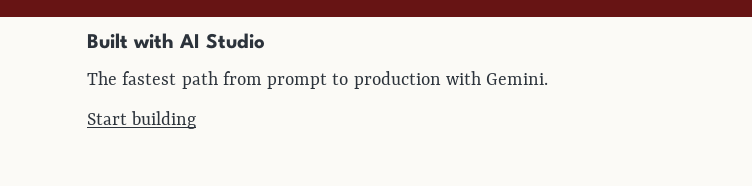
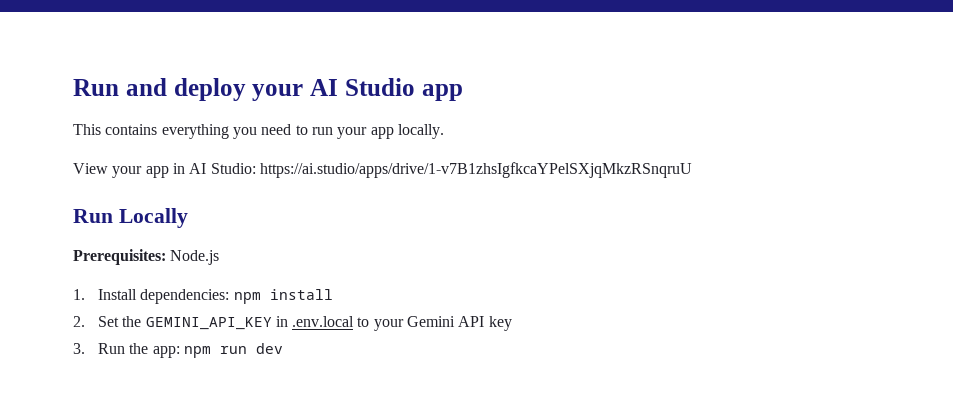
[87,33,265,49] [87,71,549,89] [87,111,197,129] Built with AI Studio // The fastest path from prompt to production with Gemini. // Start building -> [73,78,463,101] [73,124,444,139] [73,162,692,178] [73,208,188,228] [73,249,220,265] [73,289,333,304] [73,316,512,331] [73,343,283,358] Run and deploy your AI Studio app // This contains everything you need to run your app locally. // View your app in AI Studio: https://ai.studio/apps/drive/1-v7B1zhsIgfkcaYPelSXjqMkzRSnqruU // Run Locally // Prerequisites: Node.js // 1. Install dependencies: npm install // 2. Set the GEMINI_API_KEY in .env.local to your Gemini API key // 3. Run the app: npm run dev

